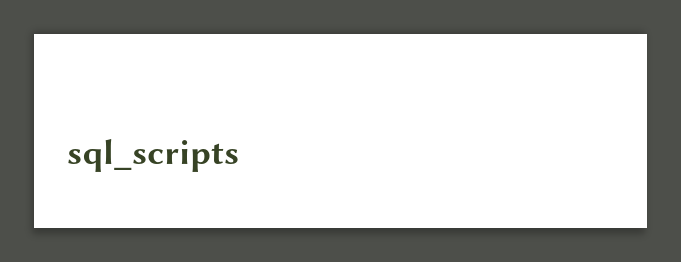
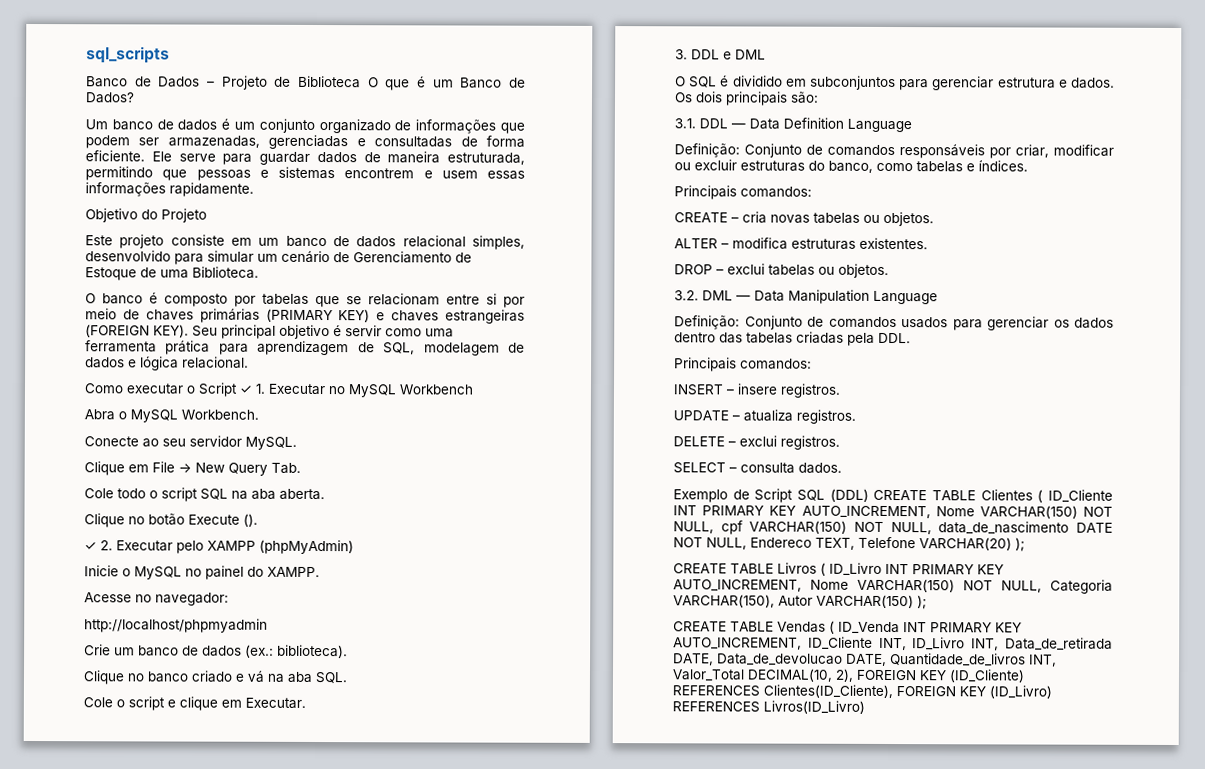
(239, 155) none -> [86,75,527,91] [85,92,135,104] [85,118,525,134] [85,134,525,150] [85,150,525,165] [85,166,525,181] [85,182,254,197] [85,208,207,223] [85,234,525,250] [85,250,472,265] [85,266,259,281] [85,292,525,308] [85,308,525,324] [85,324,454,340] [85,340,525,356] [85,356,249,371] [84,382,473,398] [84,409,259,423] [84,435,297,450] [84,461,301,476] [84,487,325,502] [84,513,258,528] [84,539,354,555] [84,565,320,580] [84,592,229,606] [84,618,268,633] [84,644,348,659] [83,670,347,685] [83,696,306,711] [675,49,766,60] [675,75,1115,91] [674,91,819,106] [674,117,912,133] [674,143,1114,159] [674,159,1028,173] [674,185,812,200] [674,211,934,227] [674,237,928,250] [674,263,889,278] [674,289,938,305] [674,315,1114,331] [674,331,911,346] [674,357,812,372] [673,383,841,398] [673,409,856,424] [673,435,840,450] [673,462,842,474] [673,488,1113,503] [673,505,1113,519] [673,520,1113,535] [673,536,1025,552] [673,562,1004,576] [673,578,1113,594] [673,594,927,610] [673,620,1022,635] [673,636,1113,651] [673,653,1057,667] [672,668,1025,683] [672,684,1052,699] [672,700,865,714] // Banco de Dados – Projeto de Biblioteca O que é um Banco de Dados? // Um banco de dados é um conjunto organizado de informações que podem ser armazenadas, gerenciadas e consultadas de forma eficiente. Ele serve para guardar dados de maneira estruturada, permitindo que pessoas e sistemas encontrem e usem essas informações rapidamente. // Objetivo do Projeto // Este projeto consiste em um banco de dados relacional simples, desenvolvido para simular um cenário de Gerenciamento de Estoque de uma Biblioteca. // O banco é composto por tabelas que se relacionam entre si por meio de chaves primárias (PRIMARY KEY) e chaves estrangeiras (FOREIGN KEY). Seu principal objetivo é servir como uma ferramenta prática para aprendizagem de SQL, modelagem de dados e lógica relacional. // Como executar o Script ✓ 1. Executar no MySQL Workbench // Abra o MySQL Workbench. // Conecte ao seu servidor MySQL. // Clique em File → New Query Tab. // Cole todo o script SQL na aba aberta. // Clique no botão Execute (). // ✓ 2. Executar pelo XAMPP (phpMyAdmin) // Inicie o MySQL no painel do XAMPP. // Acesse no navegador: // http://localhost/phpmyadmin // Crie um banco de dados (ex.: biblioteca). // Clique no banco criado e vá na aba SQL. // Cole o script e clique em Executar. // 3. DDL e DML // O SQL é dividido em subconjuntos para gerenciar estrutura e dados. Os dois principais são: // 3.1. DDL — Data Definition Language // Definição: Conjunto de comandos responsáveis por criar, modificar ou excluir estruturas do banco, como tabelas e índices. // Principais comandos: // CREATE – cria novas tabelas ou objetos. // ALTER – modifica estruturas existentes. // DROP – exclui tabelas ou objetos. // 3.2. DML — Data Manipulation Language // Definição: Conjunto de comandos usados para gerenciar os dados dentro das tabelas criadas pela DDL. // Principais comandos: // INSERT – insere registros. // UPDATE – atualiza registros. // DELETE – exclui registros. // SELECT – consulta dados. // Exemplo de Script SQL (DDL) CREATE TABLE Clientes ( ID_Cliente INT PRIMARY KEY AUTO_INCREMENT, Nome VARCHAR(150) NOT NULL, cpf VARCHAR(150) NOT NULL, data_de_nascimento DATE NOT NULL, Endereco TEXT, Telefone VARCHAR(20) ); // CREATE TABLE Livros ( ID_Livro INT PRIMARY KEY AUTO_INCREMENT, Nome VARCHAR(150) NOT NULL, Categoria VARCHAR(150), Autor VARCHAR(150) ); // CREATE TABLE Vendas ( ID_Venda INT PRIMARY KEY AUTO_INCREMENT, ID_Cliente INT, ID_Livro INT, Data_de_retirada DATE, Data_de_devolucao DATE, Quantidade_de_livros INT, Valor_Total DECIMAL(10, 2), FOREIGN KEY (ID_Cliente) REFERENCES Clientes(ID_Cliente), FOREIGN KEY (ID_Livro) REFERENCES Livros(ID_Livro)

